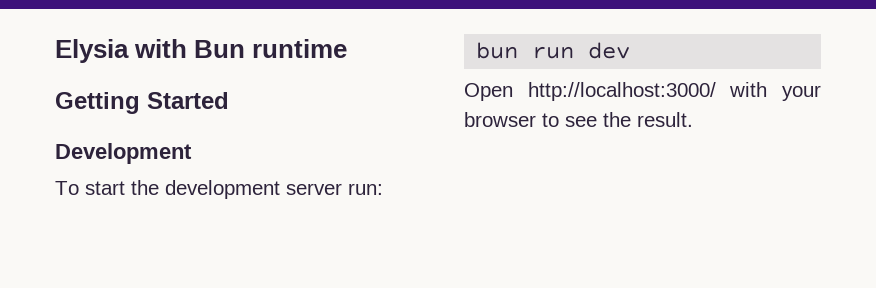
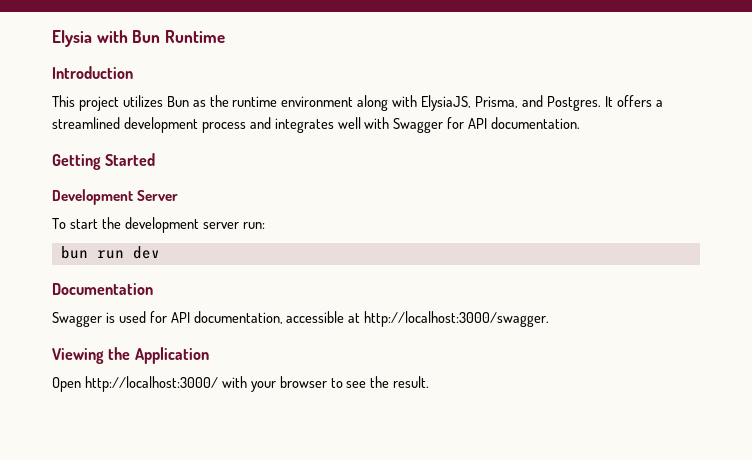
[252,39,348,58] runtime -> [164,30,225,43] [52,66,133,79] [52,95,663,111] [52,117,581,133] Runtime // Introduction // This project utilizes Bun as the runtime environment along with ElysiaJS, Prisma, and Postgres. It offers a streamlined development process and integrates well with Swagger for API documentation.
(192, 153) none -> [137,190,179,201] Server
(631, 50) none -> [52,283,153,295] [52,311,550,327] [52,347,209,364] // Documentation // Swagger is used for API documentation, accessible at http://localhost:3000/swagger. // Viewing the Application

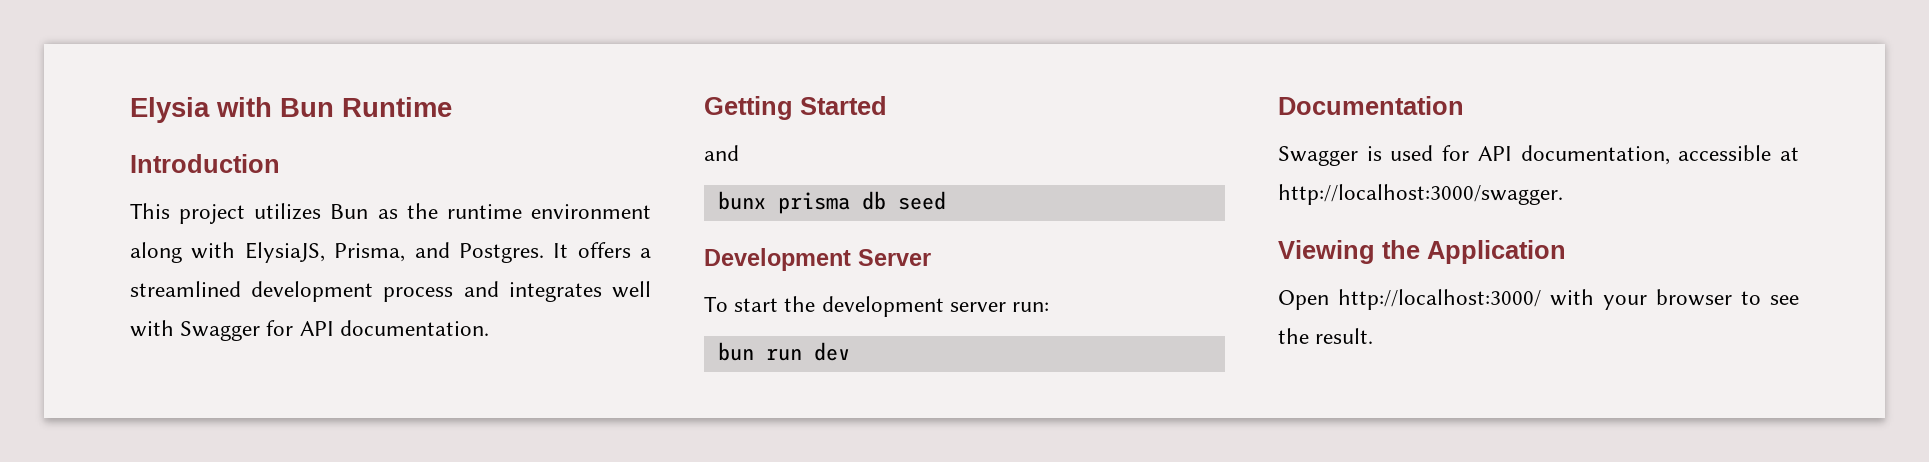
(156, 159) none -> [704,145,739,161] [717,191,946,214] // and // bunx prisma db seed

